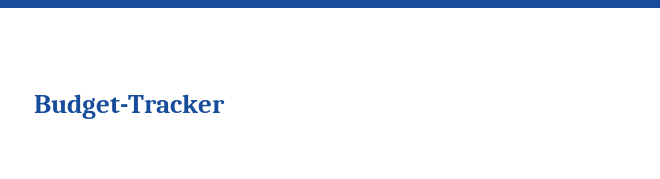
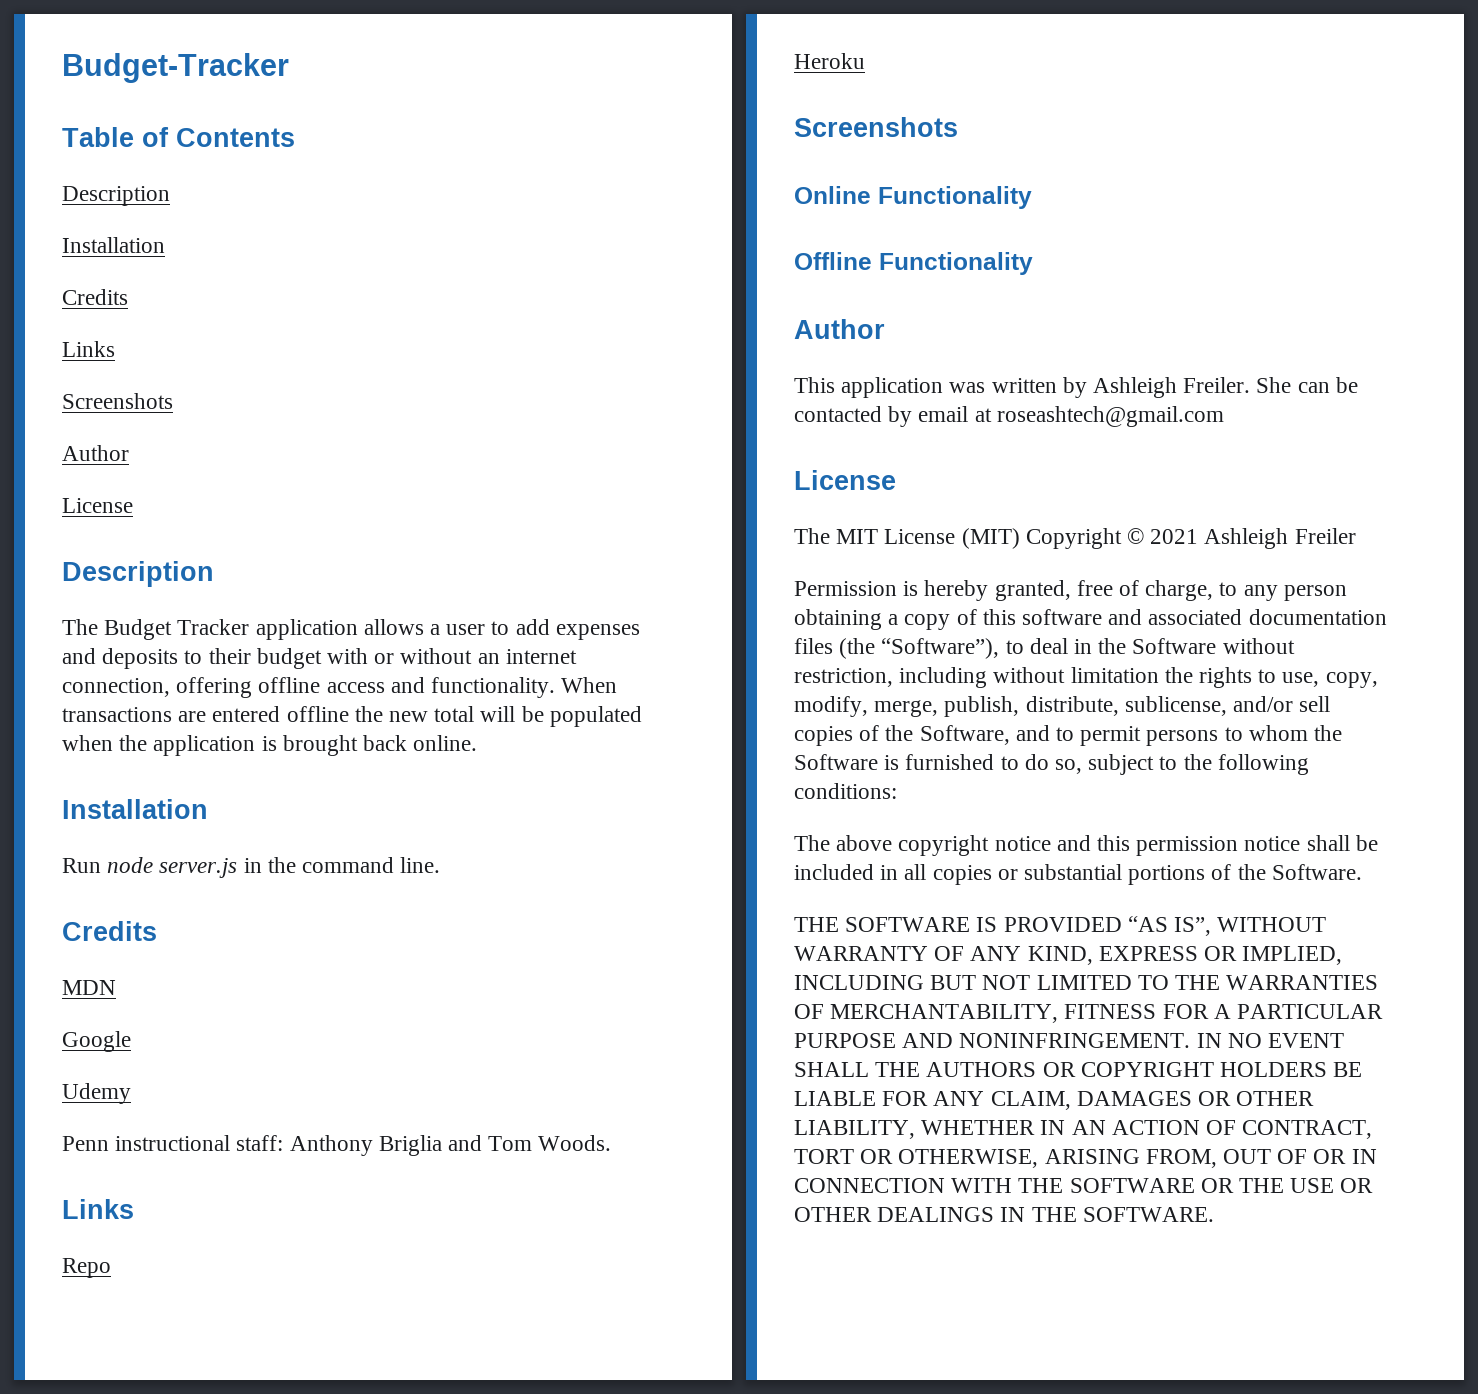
(225, 106) none -> [62,127,295,147] [62,186,170,206] [62,237,165,253] [62,289,128,305] [62,341,115,357] [62,393,173,409] [62,445,129,461] [62,498,133,513] [62,561,214,587] [62,619,640,640] [62,648,577,669] [62,677,618,698] [62,706,642,727] [62,735,478,756] [62,799,208,819] [62,857,441,878] [62,921,157,941] [62,980,116,995] [62,1031,131,1052] [62,1083,131,1104] [62,1135,612,1156] [62,1199,134,1219] [62,1258,111,1278] [794,53,865,69] [794,117,958,137] [794,186,1032,209] [794,252,1033,275] [794,319,885,339] [794,377,1358,398] [794,406,1224,427] [794,470,896,490] [794,528,1356,549] [794,580,1347,601] [794,609,1387,630] [794,638,1295,659] [794,667,1378,688] [794,696,1331,717] [794,725,1343,746] [794,754,1309,775] [794,783,897,799] [794,835,1378,856] [794,864,1362,885] [794,916,1327,936] [794,946,1343,965] [794,975,1379,990] [794,1004,1384,1023] [794,1033,1345,1048] [794,1062,1363,1077] [794,1091,1315,1110] [794,1120,1373,1139] [794,1149,1377,1168] [794,1178,1374,1193] [794,1207,1214,1222] // Table of Contents // Description // Installation // Credits // Links // Screenshots // Author // License // Description // The Budget Tracker application allows a user to add expenses and deposits to their budget with or without an internet connection, offering offline access and functionality. When transactions are entered offline the new total will be populated when the application is brought back online. // Installation // Run node server.js in the command line. // Credits // MDN // Google // Udemy // Penn instructional staff: Anthony Briglia and Tom Woods. // Links // Repo // Heroku // Screenshots // Online Functionality // Offline Functionality // Author // This application was written by Ashleigh Freiler. She can be contacted by email at roseashtech@gmail.com // License // The MIT License (MIT) Copyright © 2021 Ashleigh Freiler // Permission is hereby granted, free of charge, to any person obtaining a copy of this software and associated documentation files (the “Software”), to deal in the Software without restriction, including without limitation the rights to use, copy, modify, merge, publish, distribute, sublicense, and/or sell copies of the Software, and to permit persons to whom the Software is furnished to do so, subject to the following conditions: // The above copyright notice and this permission notice shall be included in all copies or substantial portions of the Software. // THE SOFTWARE IS PROVIDED “AS IS”, WITHOUT WARRANTY OF ANY KIND, EXPRESS OR IMPLIED, INCLUDING BUT NOT LIMITED TO THE WARRANTIES OF MERCHANTABILITY, FITNESS FOR A PARTICULAR PURPOSE AND NONINFRINGEMENT. IN NO EVENT SHALL THE AUTHORS OR COPYRIGHT HOLDERS BE LIABLE FOR ANY CLAIM, DAMAGES OR OTHER LIABILITY, WHETHER IN AN ACTION OF CONTRACT, TORT OR OTHERWISE, ARISING FROM, OUT OF OR IN CONNECTION WITH THE SOFTWARE OR THE USE OR OTHER DEALINGS IN THE SOFTWARE.

